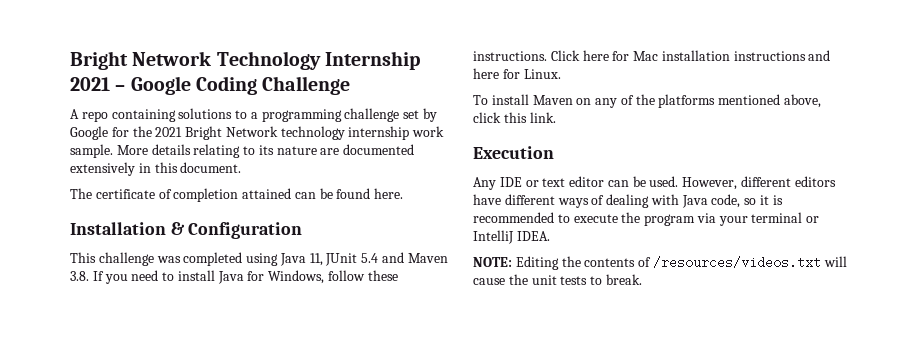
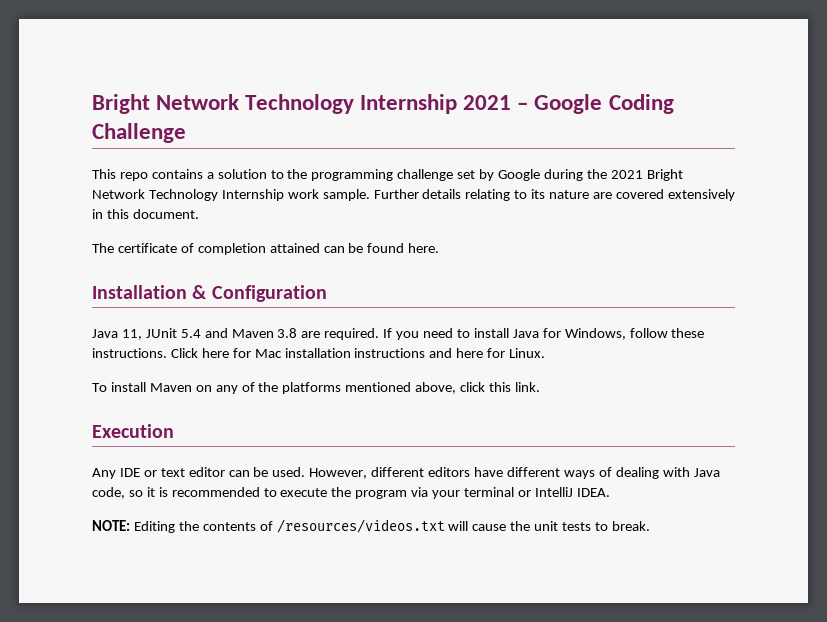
[70,108,258,122] A repo containing solutions to a -> [92,169,308,181] This repo contains a solution to the
[111,127,129,137] for -> [543,169,583,181] during
[280,126,410,140] technology internship -> [148,189,284,201] Technology Internship
[116,145,148,155] More -> [373,189,419,199] Further
[343,144,415,155] documented -> [615,189,664,199] covered
[70,252,279,266] This challenge was completed using -> (327, 293) none
[70,271,89,281] 3.8. -> [277,328,380,340] 3.8 are required.

